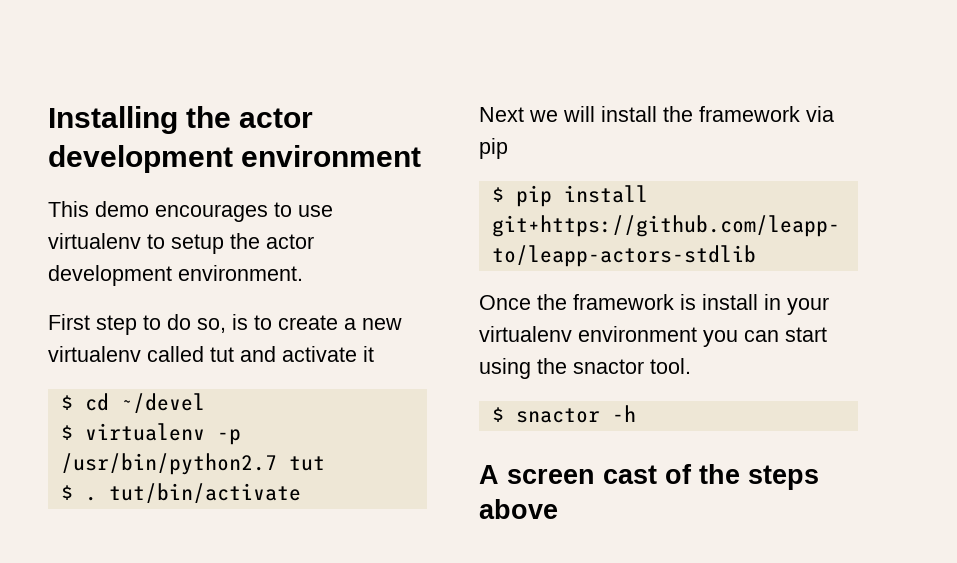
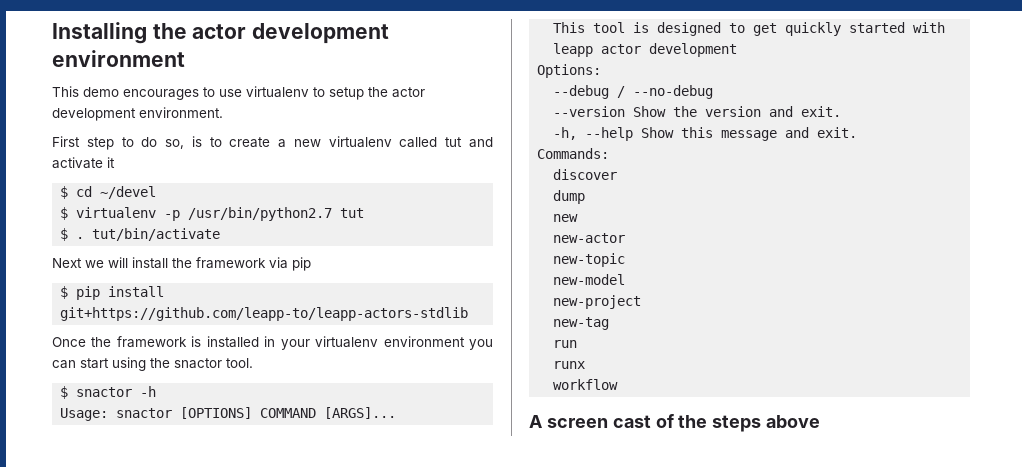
[702,294,758,310] install -> [206,336,259,348] installed
(636, 413) none -> [60,407,397,421] [553,22,946,36] [553,43,738,57] [537,64,602,78] [553,85,714,99] [553,106,842,117] [553,127,858,141] [537,148,610,159] [553,169,618,180] [553,190,586,204] [553,214,579,222] [553,233,626,243] [553,253,626,267] [553,274,626,285] [553,295,642,309] [553,317,610,330] [553,340,578,348] [553,361,586,369] [553,379,619,390] // Usage: snactor [OPTIONS] COMMAND [ARGS]... // This tool is designed to get quickly started with leapp actor development // Options: // --debug / --no-debug // --version Show the version and exit. // -h, --help Show this message and exit. // Commands: // discover // dump // new // new-actor // new-topic // new-model // new-project // new-tag // run // runx // workflow

